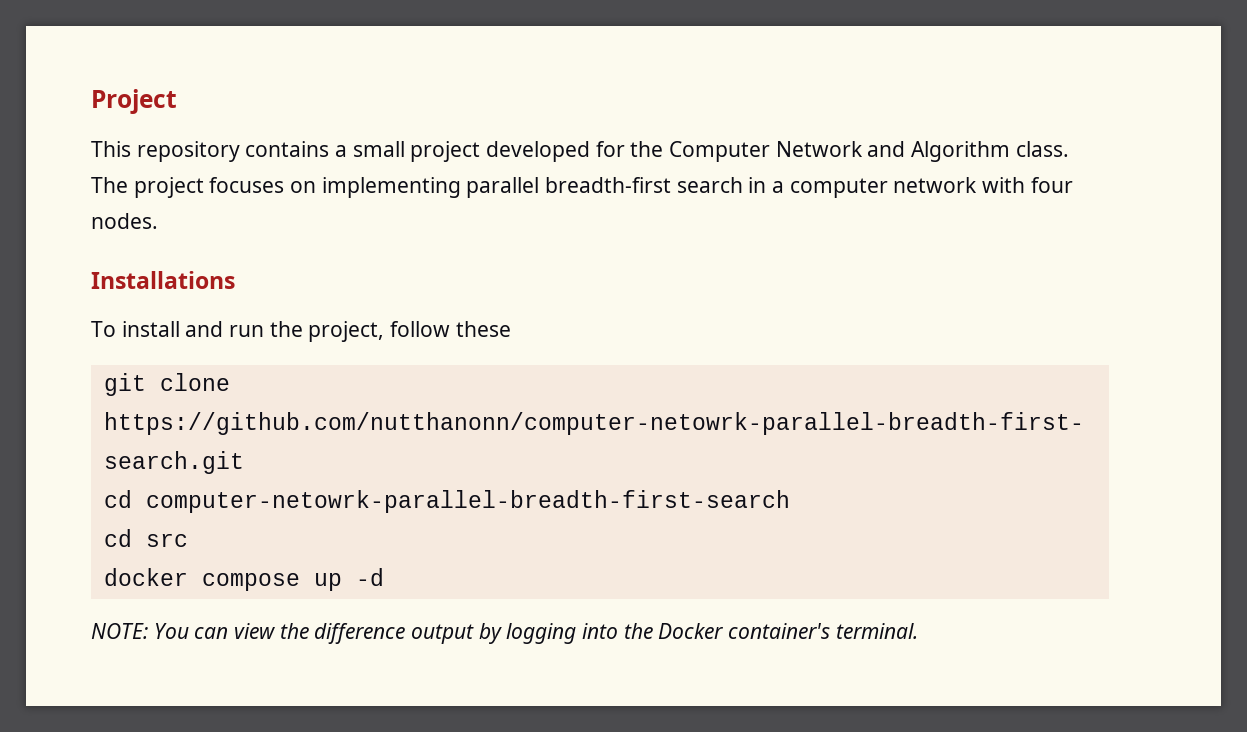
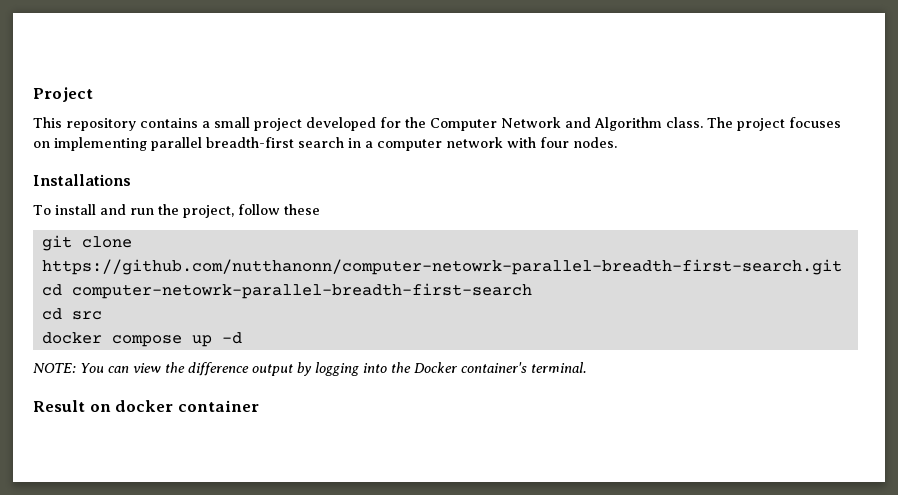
(918, 631) none -> [33,400,259,412] // Result on docker container

